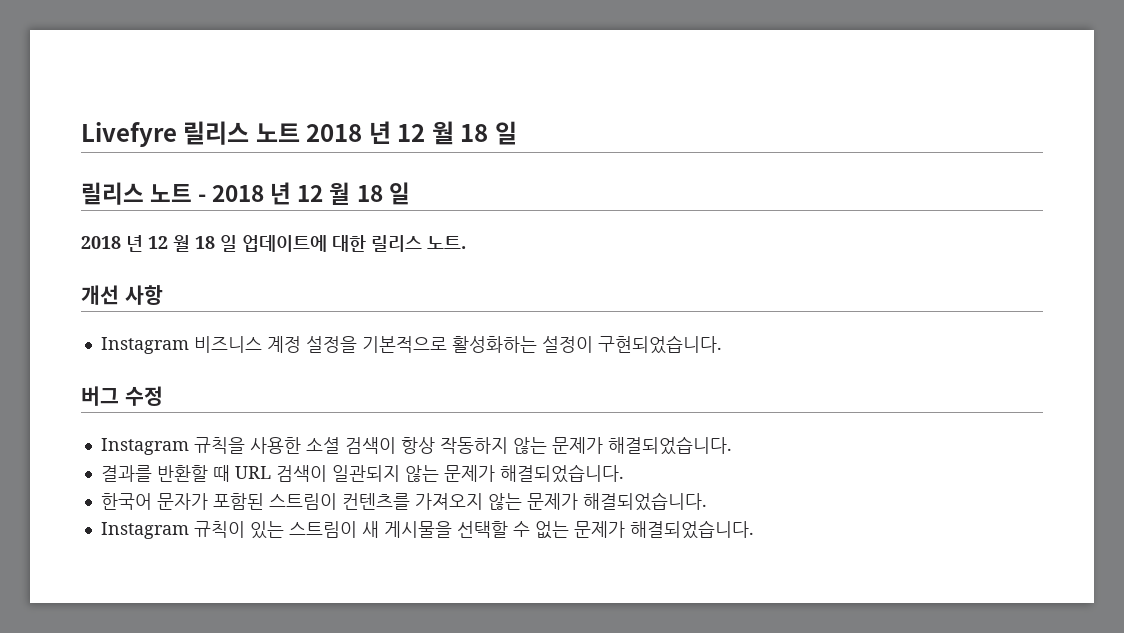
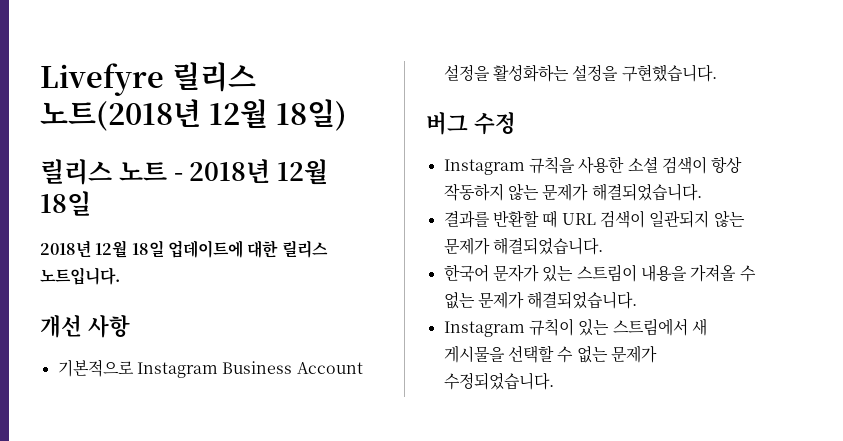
[255,121,517,145] [81,182,410,205] [81,235,237,252] 노트 2018 년 12 월 18 일 // 릴리스 노트 - 2018 년 12 월 18 일 // 2018 년 12 월 18 일 -> [40,99,347,131] [40,159,328,185] [40,191,91,216] [40,240,164,258] 노트(2018년 12월 18일) // 릴리스 노트 - 2018년 12월 18일 // 2018년 12월 18일
[427,236,466,249] 노트. -> [40,267,120,285] 노트입니다.
[100,335,722,354] Instagram 비즈니스 계정 설정을 기본적으로 활성화하는 설정이 구현되었습니다. -> [57,359,363,378] [443,64,717,82] 기본적으로 Instagram Business Account 설정을 활성화하는 설정을 구현했습니다.
[212,493,522,510] 포함된 스트림이 컨텐츠를 가져오지 않는 -> [542,264,756,282] [443,292,475,309] 있는 스트림이 내용을 가져올 수 없는
[288,521,357,538] 스트림이 -> [612,318,688,336] 스트림에서
[629,520,754,539] 해결되었습니다. -> [443,372,554,390] 수정되었습니다.

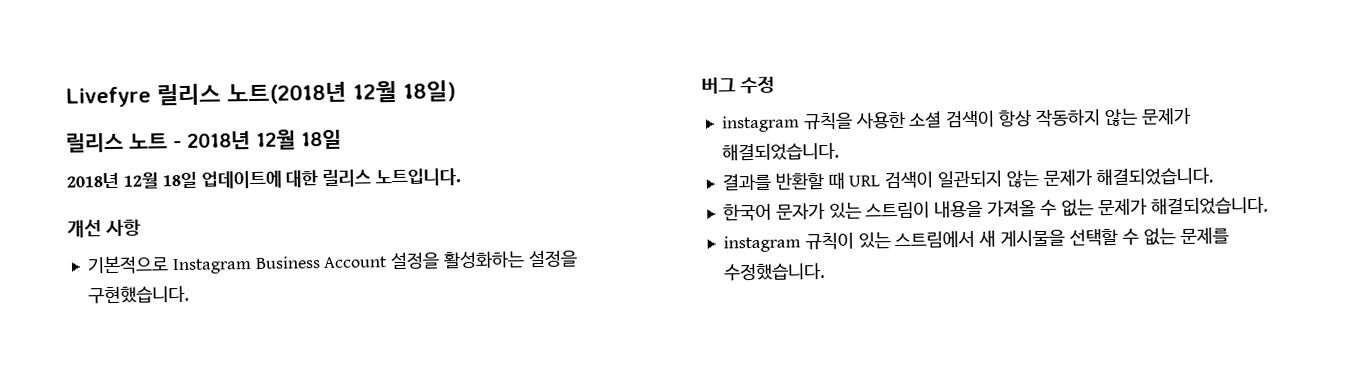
[443,159,525,175] Instagram -> [720,115,800,133] instagram
[443,321,525,337] Instagram -> [722,235,801,253] instagram
[610,345,657,363] [443,372,554,390] 문제가 수정되었습니다. -> [1179,227,1229,245] [723,263,825,281] 문제를 수정했습니다.

